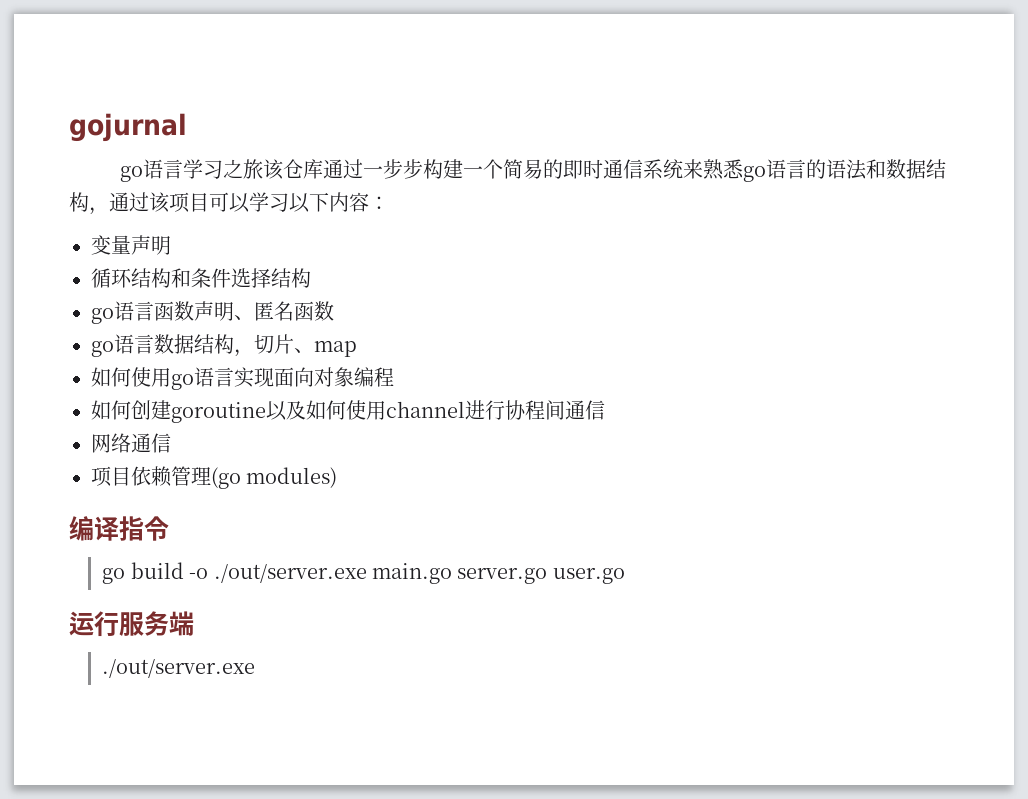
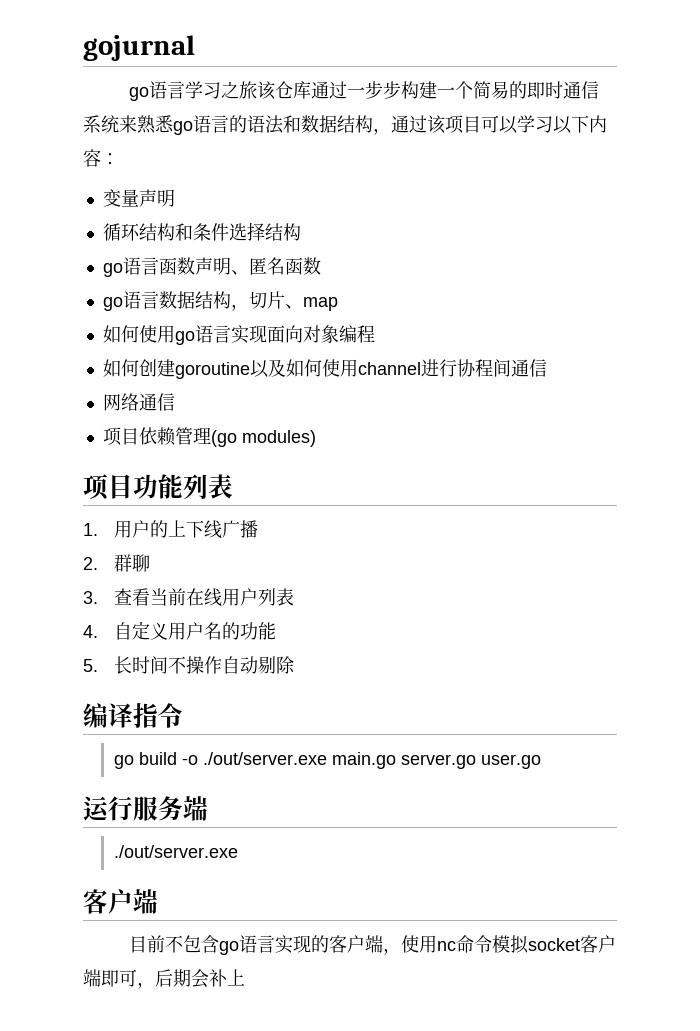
(338, 477) none -> [83,474,233,500] [83,520,258,539] [83,554,150,572] [83,588,294,607] [83,621,276,640] [83,656,295,674] // 项目功能列表 // 1.用户的上下线广播 // 2.群聊 // 3.查看当前在线用户列表 // 4.自定义用户名的功能 // 5.长时间不操作自动剔除
(256, 668) none -> [83,889,158,914] [129,935,617,955] [83,969,245,989] // 客户端 // 目前不包含go语言实现的客户端，使用nc命令模拟socket客户端即可，后期会补上

